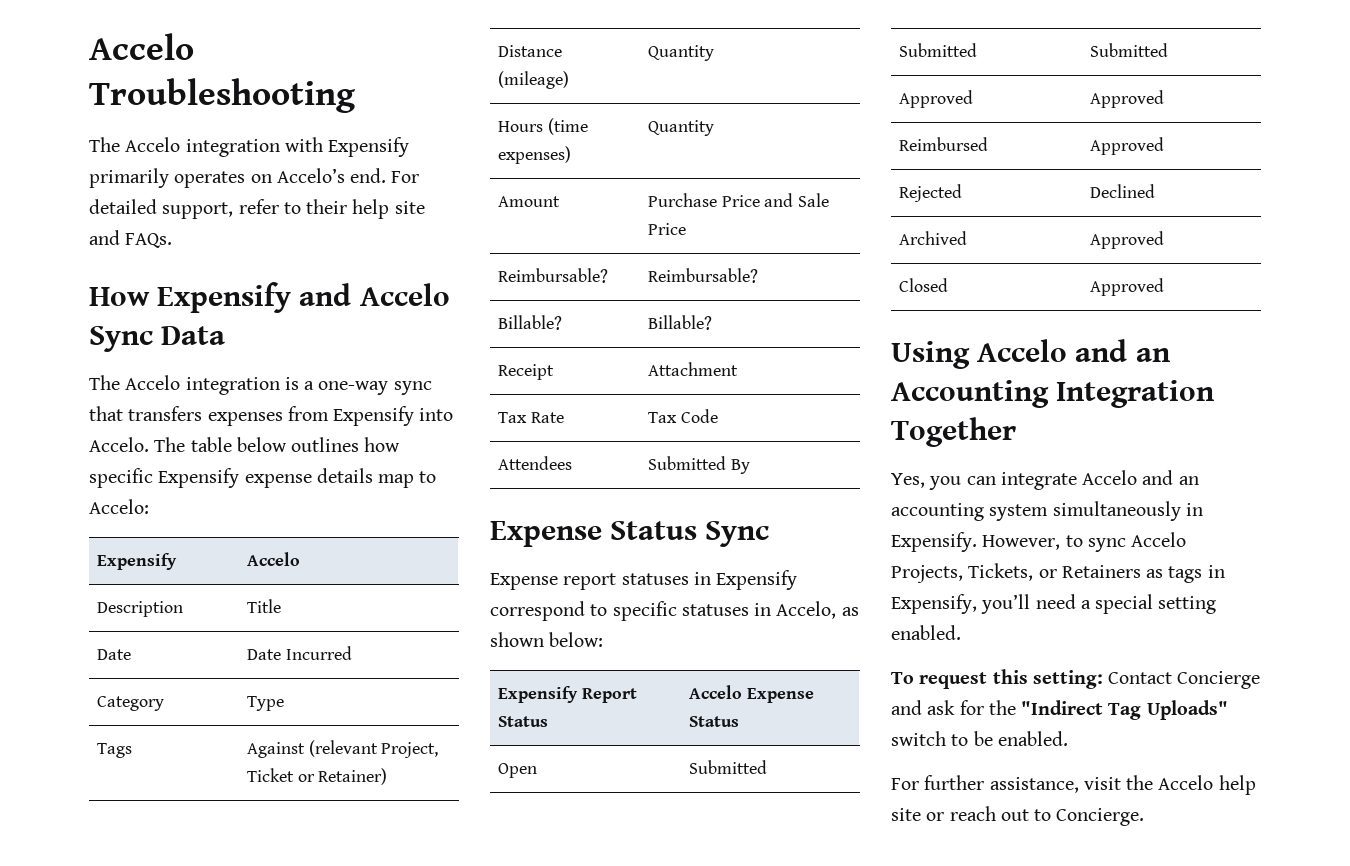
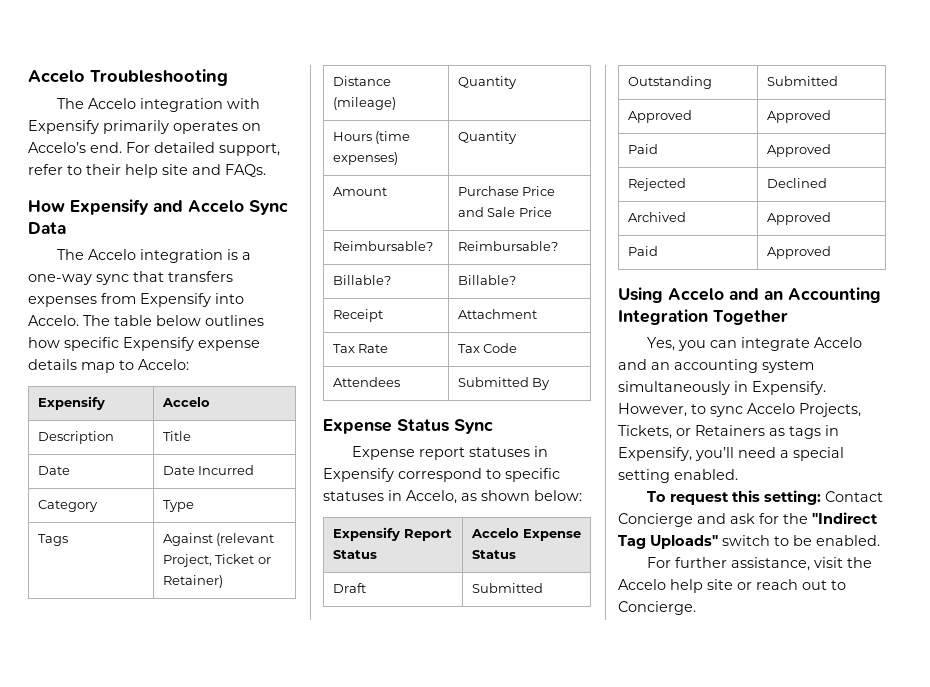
[497,763,537,778] [688,760,767,774] [898,43,977,57] Open | Submitted // Submitted -> [332,583,366,593] [471,583,543,593] [627,76,712,89] Draft | Submitted // Outstanding
[898,137,988,151] Reimbursed -> [627,144,658,154] Paid
[898,278,948,292] Closed -> [627,246,658,256] Paid

